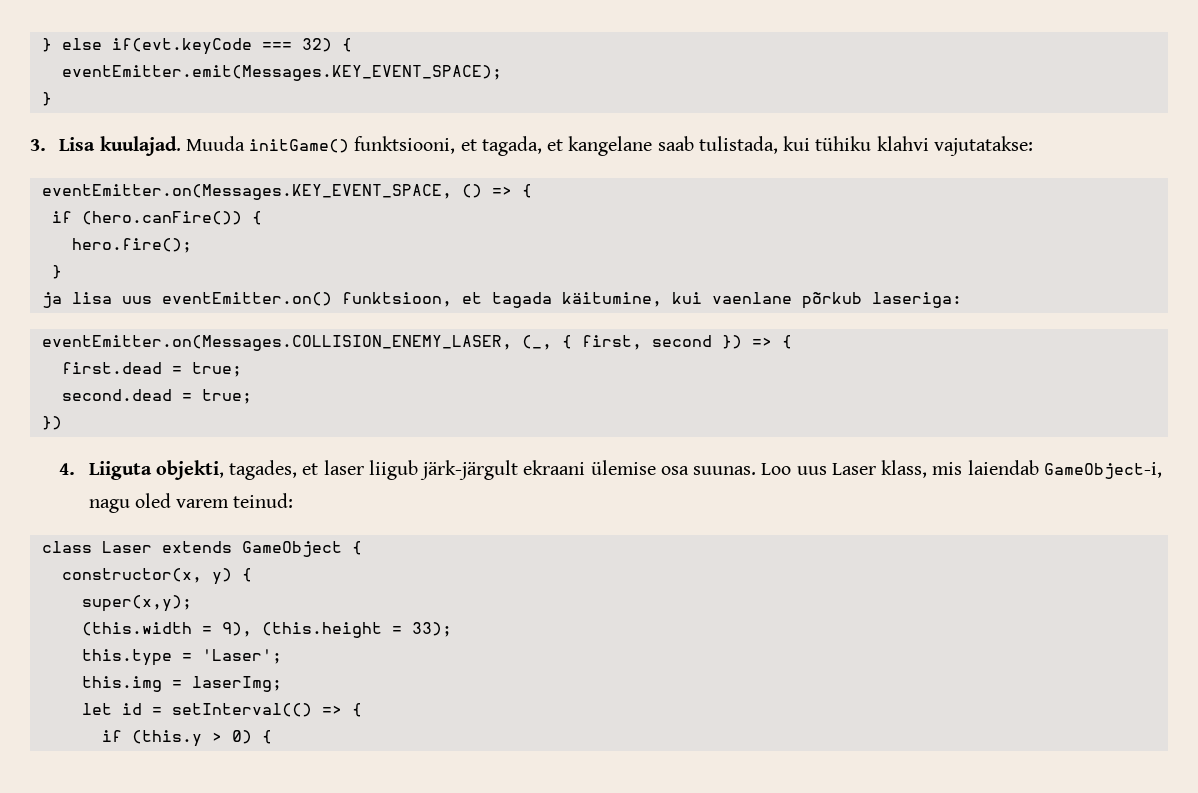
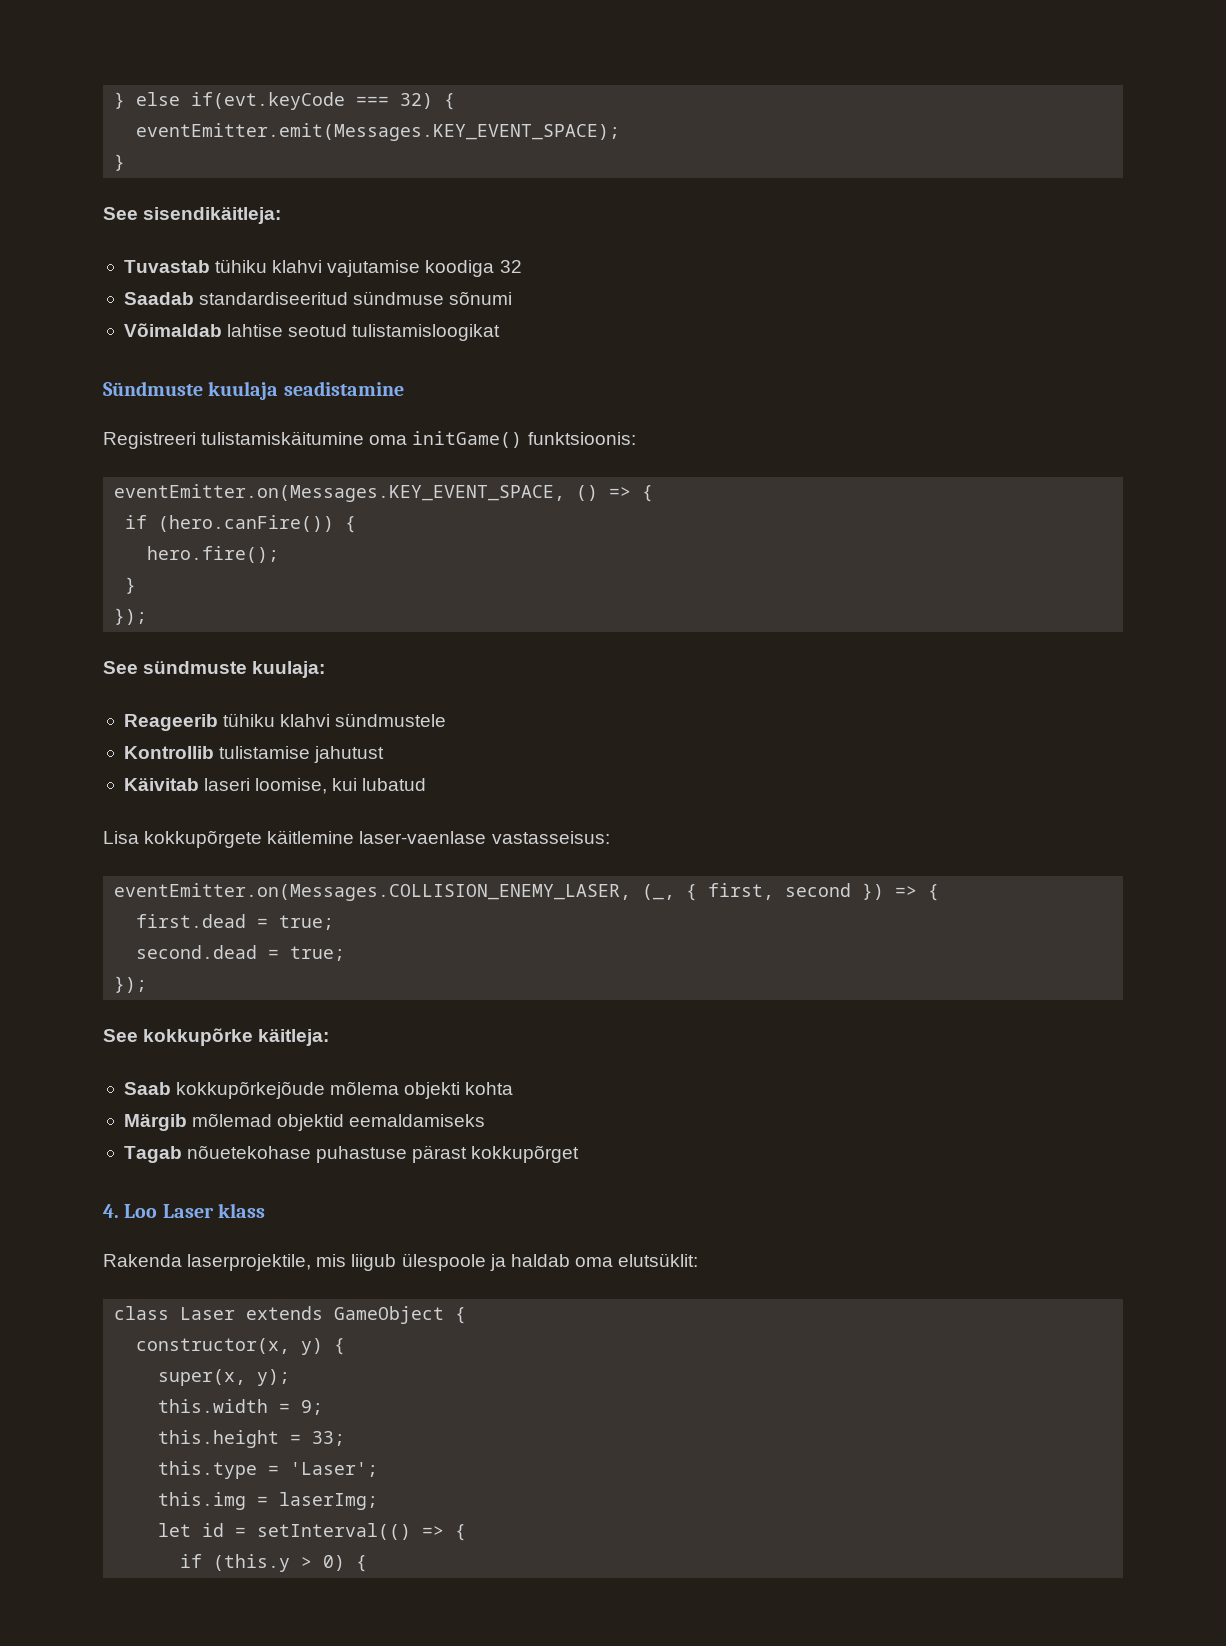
[30,136,1033,156] 3. Lisa kuulajad. Muuda initGame() funktsiooni, et tagada, et kangelane saab tulistada, kui tühiku klahvi vajutatakse: -> [103,207,282,224] [123,259,522,277] [123,291,513,305] [123,323,501,341] [103,381,404,400] [103,431,636,449] See sisendikäitleja: // Tuvastab tühiku klahvi vajutamise koodiga 32 // Saadab standardiseeritud sündmuse sõnumi // Võimaldab lahtise seotud tulistamisloogikat // Sündmuste kuulaja seadistamine // Registreeri tulistamiskäitumine oma initGame() funktsioonis:
[41,292,962,309] ja lisa uus eventEmitter.on() funktsioon, et tagada käitumine, kui vaenlane põrkub laseriga: -> [114,608,148,625] [103,661,326,678] [123,713,447,731] [123,746,385,763] [123,778,427,794] [103,830,610,848] }); // See sündmuste kuulaja: // Reageerib tühiku klahvi sündmustele // Kontrollib tulistamise jahutust // Käivitab laseri loomise, kui lubatud // Lisa kokkupõrgete käitlemine laser-vaenlase vastasseisus:
[41,416,62,430] [59,460,1163,480] [88,493,294,513] }) // 4. Liiguta objekti, tagades, et laser liigub järk-järgult ekraani ülemise osa suunas. Loo uus Laser klass, mis laiendab GameObject-i, nagu oled varem teinud: -> [114,976,148,993] [103,1028,330,1046] [123,1081,514,1099] [123,1113,486,1131] [123,1145,580,1163] [103,1203,265,1218] [103,1253,699,1271] }); // See kokkupõrke käitleja: // Saab kokkupõrkejõude mõlema objekti kohta // Märgib mõlemad objektid eemaldamiseks // Tagab nõuetekohase puhastuse pärast kokkupõrget // 4. Loo Laser klass // Rakenda laserprojektile, mis liigub ülespoole ja haldab oma elutsüklit:
[81,595,192,612] [81,622,452,638] super(x,y); // (this.width = 9), (this.height = 33); -> [158,1369,291,1386] [158,1399,324,1415] [158,1430,346,1448] super(x, y); // this.width = 9; // this.height = 33;

